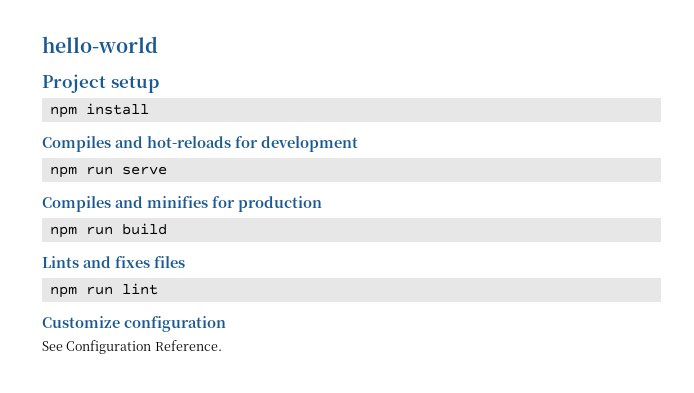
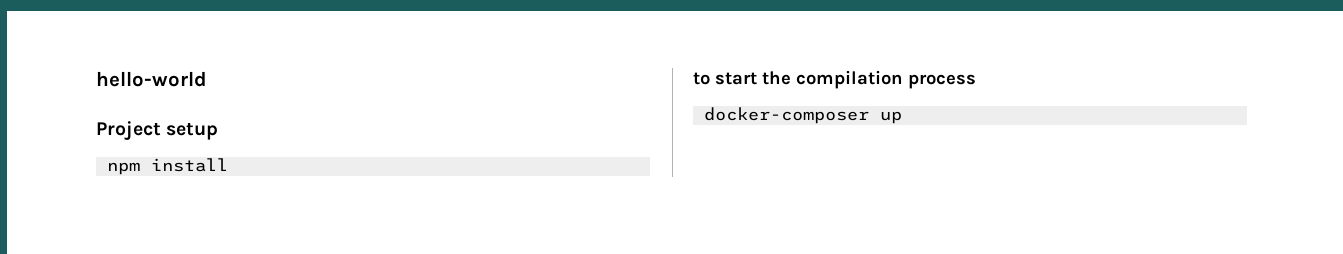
[42,136,358,152] [49,166,167,178] [42,196,322,212] [49,223,167,238] [42,256,185,268] [49,283,158,298] [42,316,226,332] [42,340,222,354] Compiles and hot-reloads for development // npm run serve // Compiles and minifies for production // npm run build // Lints and fixes files // npm run lint // Customize configuration // See Configuration Reference. -> [693,70,976,89] [703,107,902,124] to start the compilation process // docker-composer up

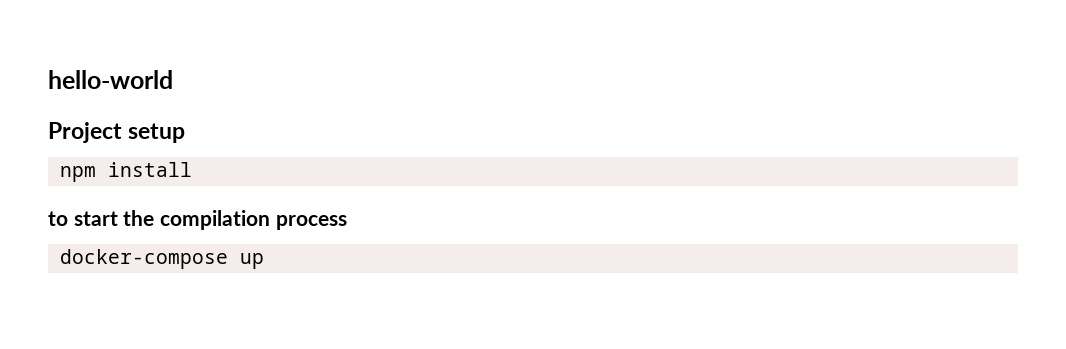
[703,107,869,124] docker-composer -> [59,249,228,269] docker-compose

